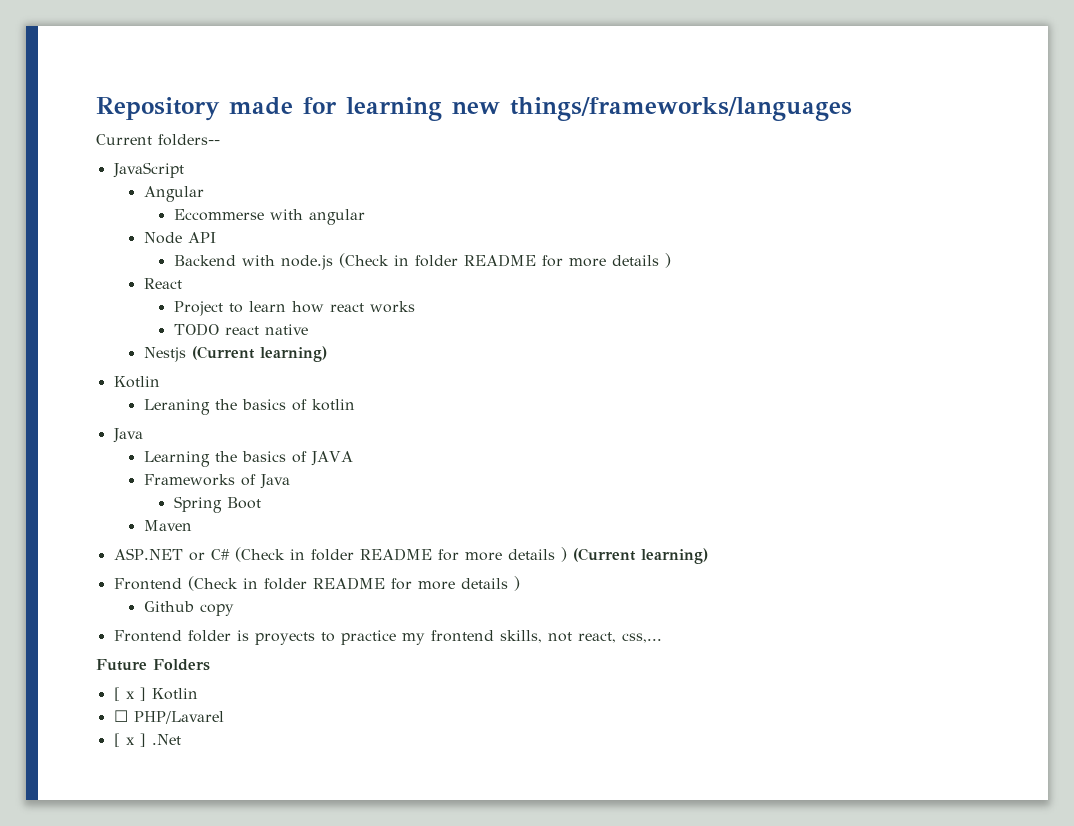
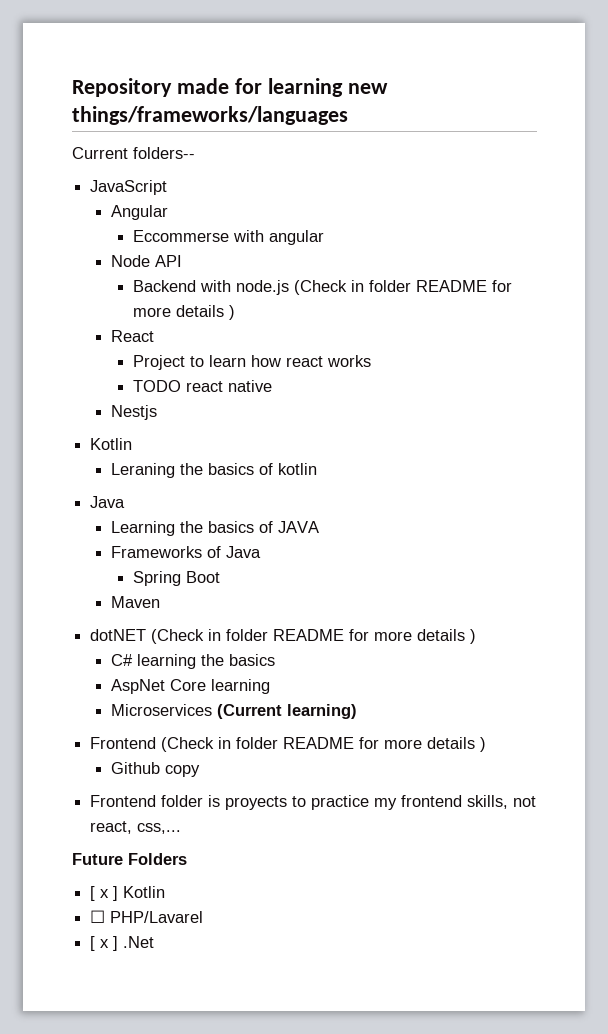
[191,346,327,362] (Current learning) -> (158, 412) none
[113,547,567,562] ASP.NET or C# (Check in folder README for more details ) -> [90,629,477,644] [111,654,276,669] [111,679,271,694] [111,704,213,716] dotNET (Check in folder README for more details ) // C# learning the basics // AspNet Core learning // Microservices

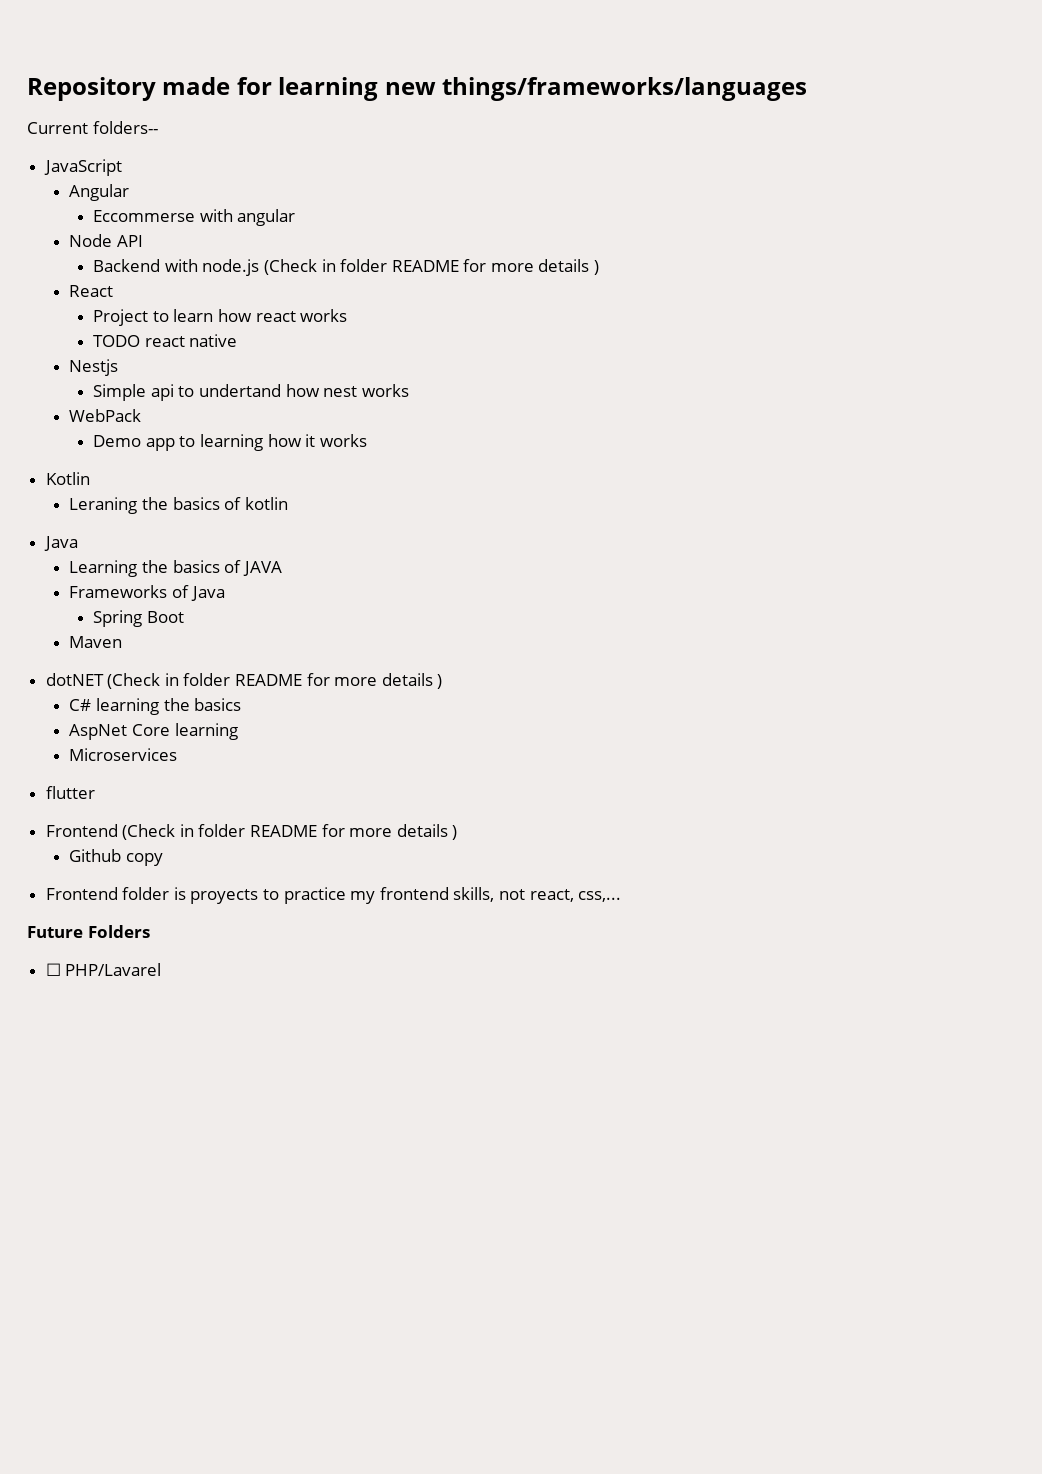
(158, 412) none -> [93,384,409,401] [69,409,142,422] [93,434,367,451] // Simple api to undertand how nest works // WebPack // Demo app to learning how it works
[217,704,358,719] (Current learning) -> [45,786,95,799] // flutter
[90,886,166,901] [90,910,204,923] [90,936,155,951] [ x ] Kotlin // ☐ PHP/Lavarel // [ x ] .Net -> [45,963,162,976] ☐ PHP/Lavarel

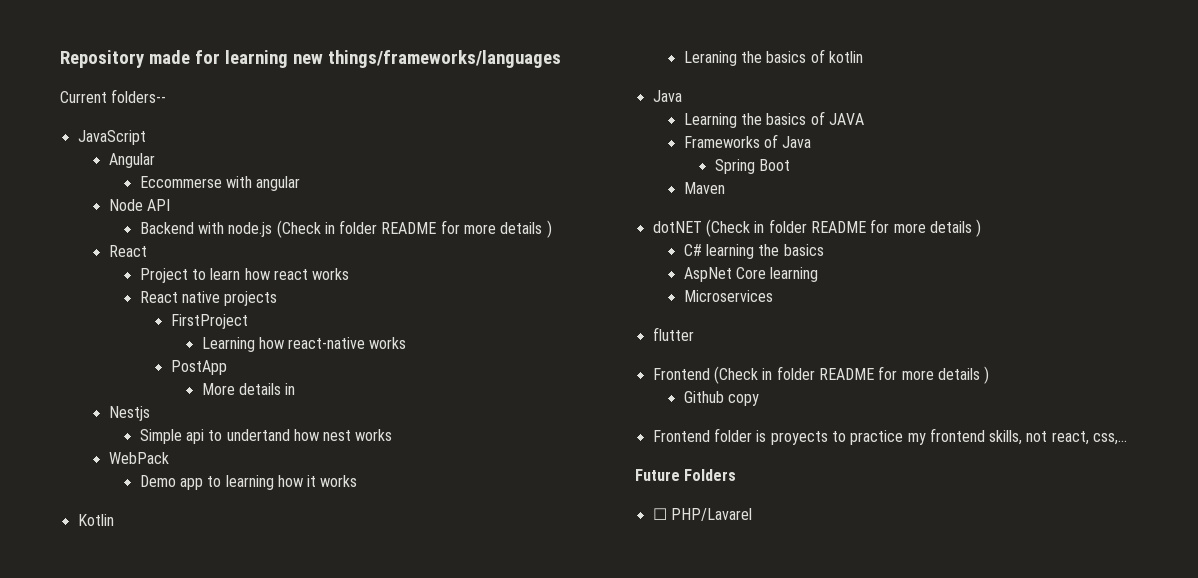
[93,335,185,347] TODO react -> [139,291,178,303] React
(238, 340) none -> [224,291,278,306] [170,314,248,329] [201,337,407,352] [170,360,227,375] [201,383,296,395] projects // FirstProject // Learning how react-native works // PostApp // More details in

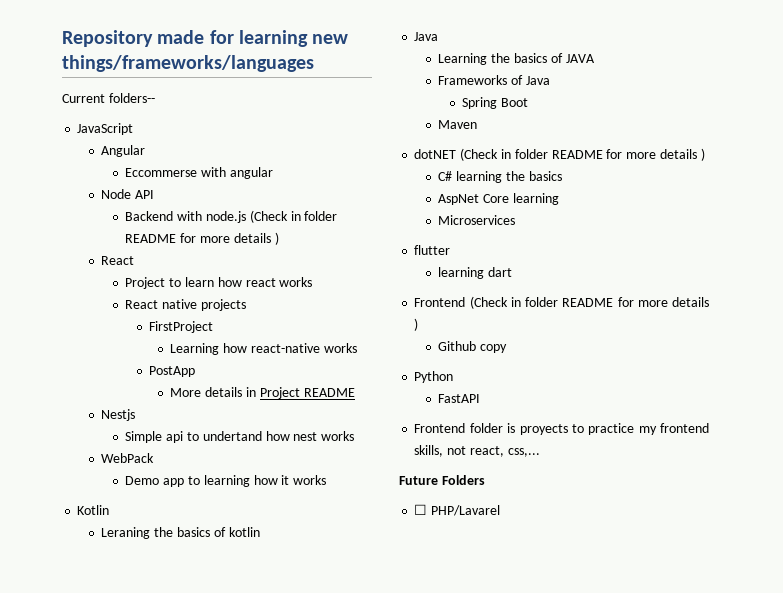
(296, 389) none -> [259,387,355,399] Project README
(694, 334) none -> [438,267,513,279] // learning dart
(759, 400) none -> [414,371,454,383] [438,394,481,403] // Python // FastAPI

